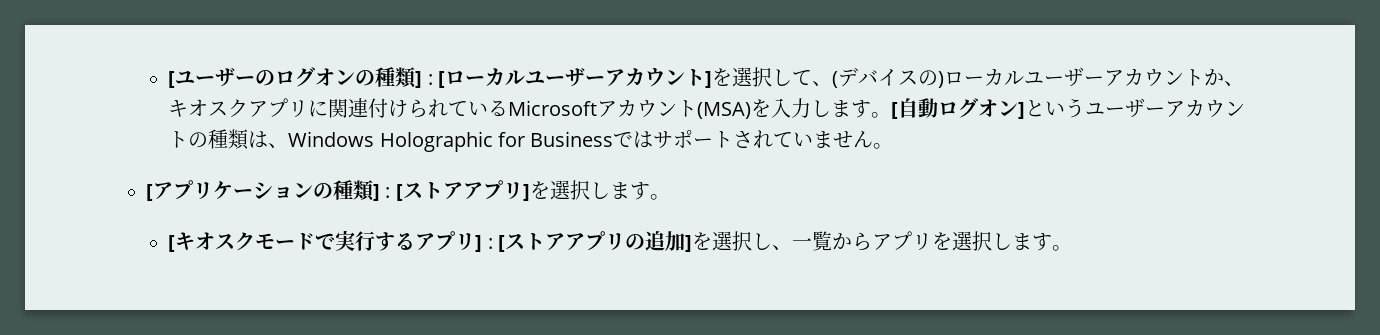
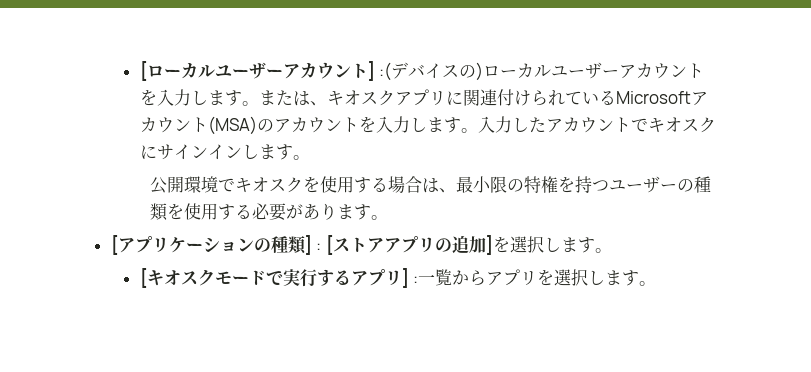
[168,67,446,88] [ユーザーのログオンの種類] : [ -> [139,61,147,81] [
[712,67,839,88] を選択して、( -> [379,62,392,81] :(
[1204,68,1225,86] か -> [139,89,310,106] を入力します。または
[751,98,1246,119] [168,129,874,152] を入力します。[自動ログオン]というユーザーアカウントの種類は、Windows Holographic for Businessではサポートされていません -> [256,116,716,133] [139,144,310,160] [149,176,711,194] [149,203,371,221] のアカウントを入力します。入力したアカウントでキオスクにサインインします。 // 公開環境でキオスクを使用する場合は、最小限の特権を持つユーザーの種類を使用する必要があります
(523, 190) none -> [434,235,486,254] の追加
[498,231,793,252] [ストアアプリの追加]を選択し、 -> (419, 280) none

